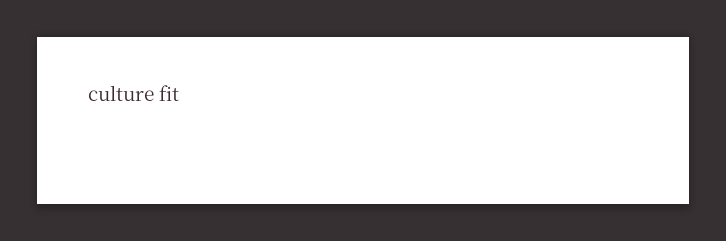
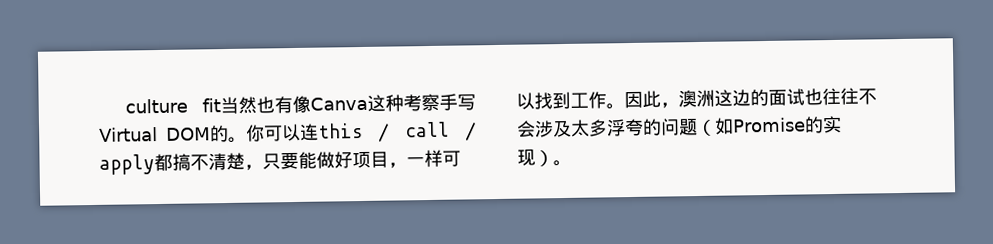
(180, 93) none -> [220,93,476,115] [99,121,477,143] [99,149,461,175] [516,87,877,110] [516,115,842,138] [517,149,572,167] 当然也有像Canva这种考察手写Virtual DOM的。你可以连this / call / apply都搞不清楚，只要能做好项目，一样可以找到工作。因此，澳洲这边的面试也往往不会涉及太多浮夸的问题（如Promise的实现）。

